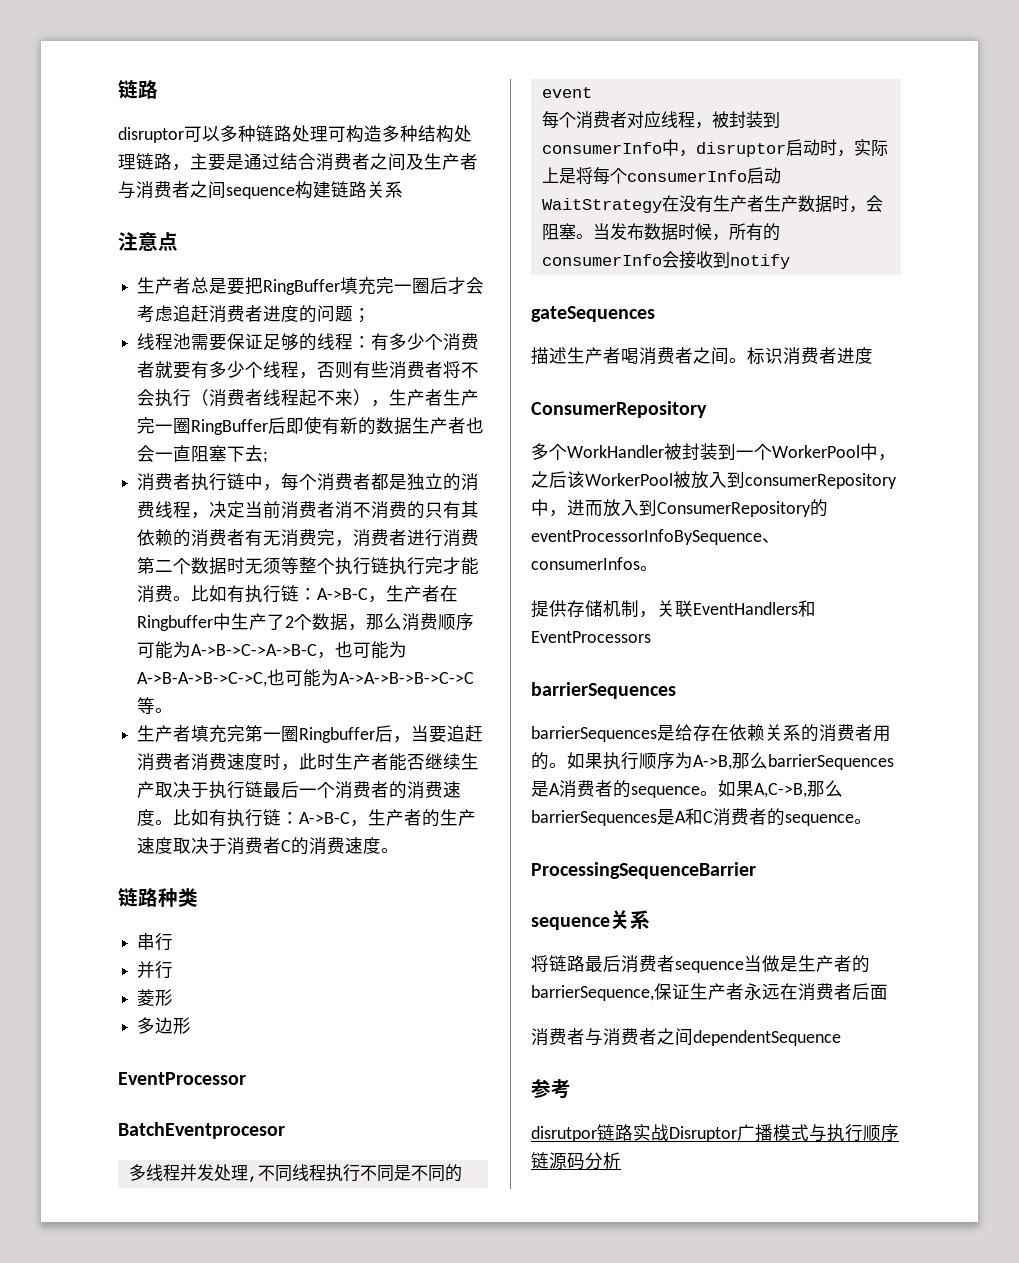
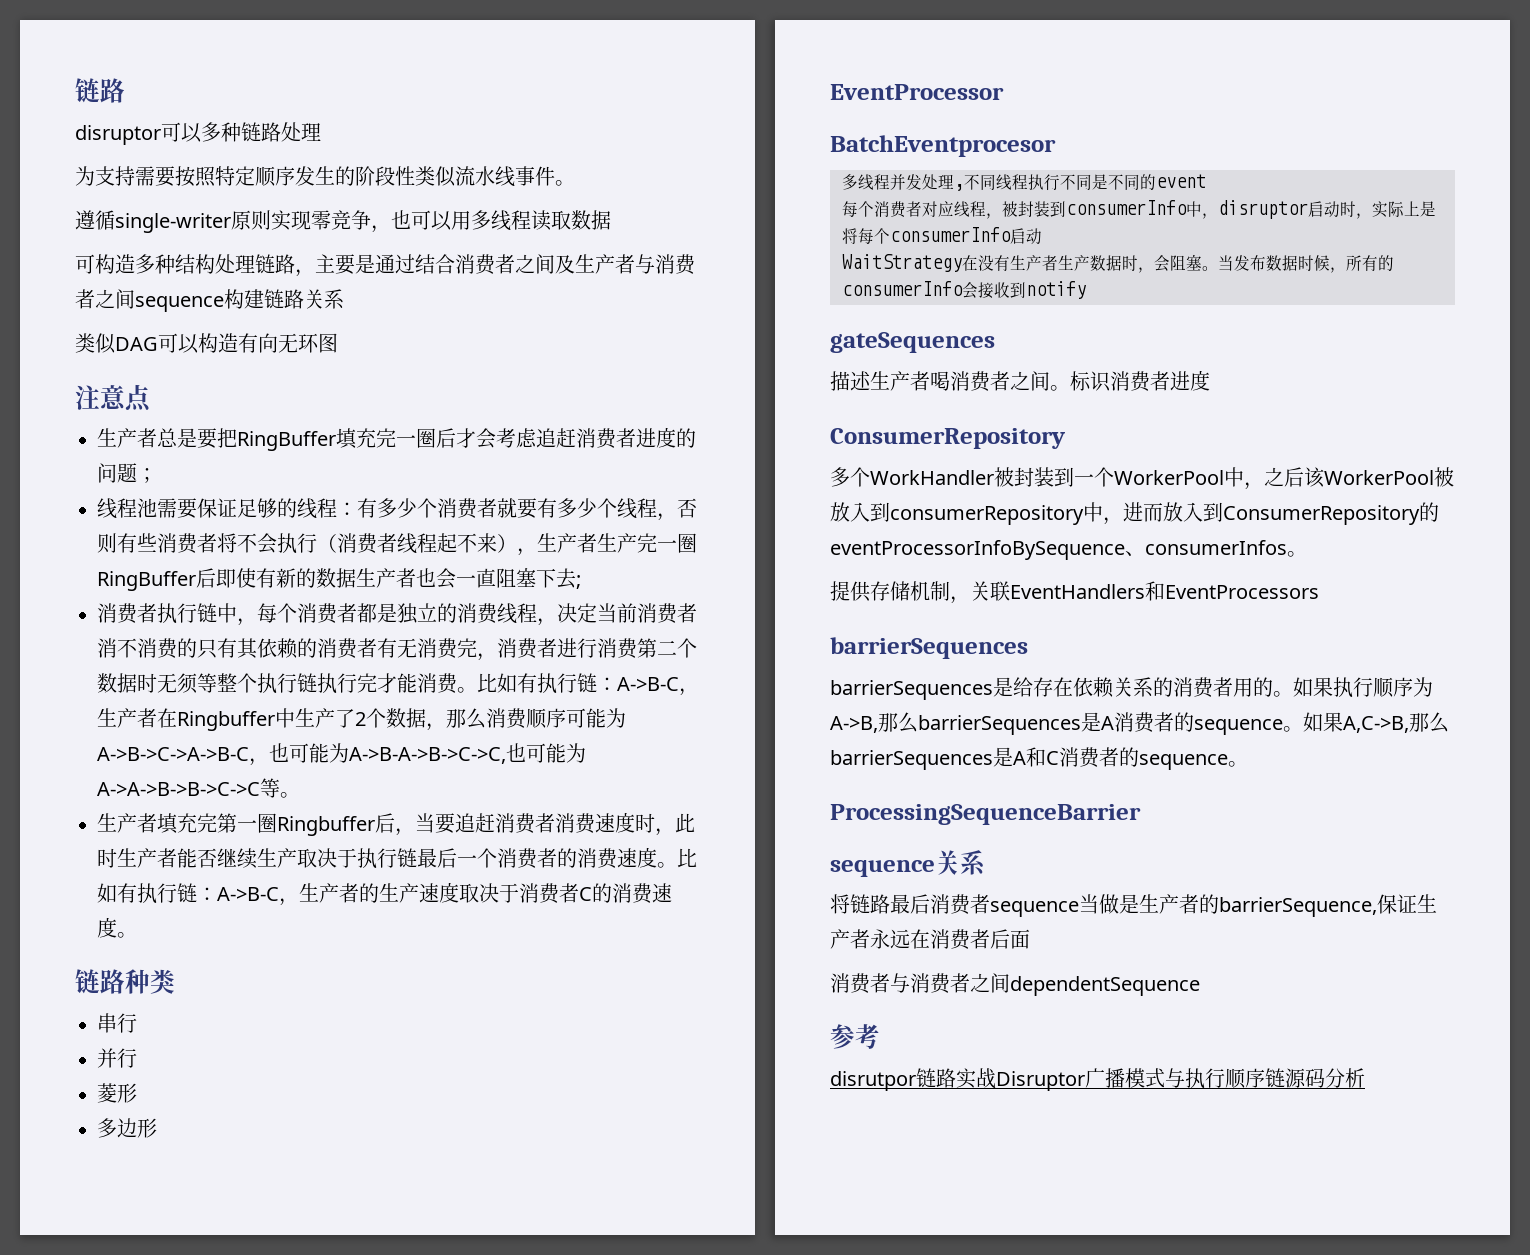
(328, 134) none -> [75,166,575,187] [75,210,611,233] // 为支持需要按照特定顺序发生的阶段性类似流水线事件。 // 遵循single-writer原则实现零竞争，也可以用多线程读取数据 //
(403, 189) none -> [75,333,338,354] // 类似DAG可以构造有向无环图

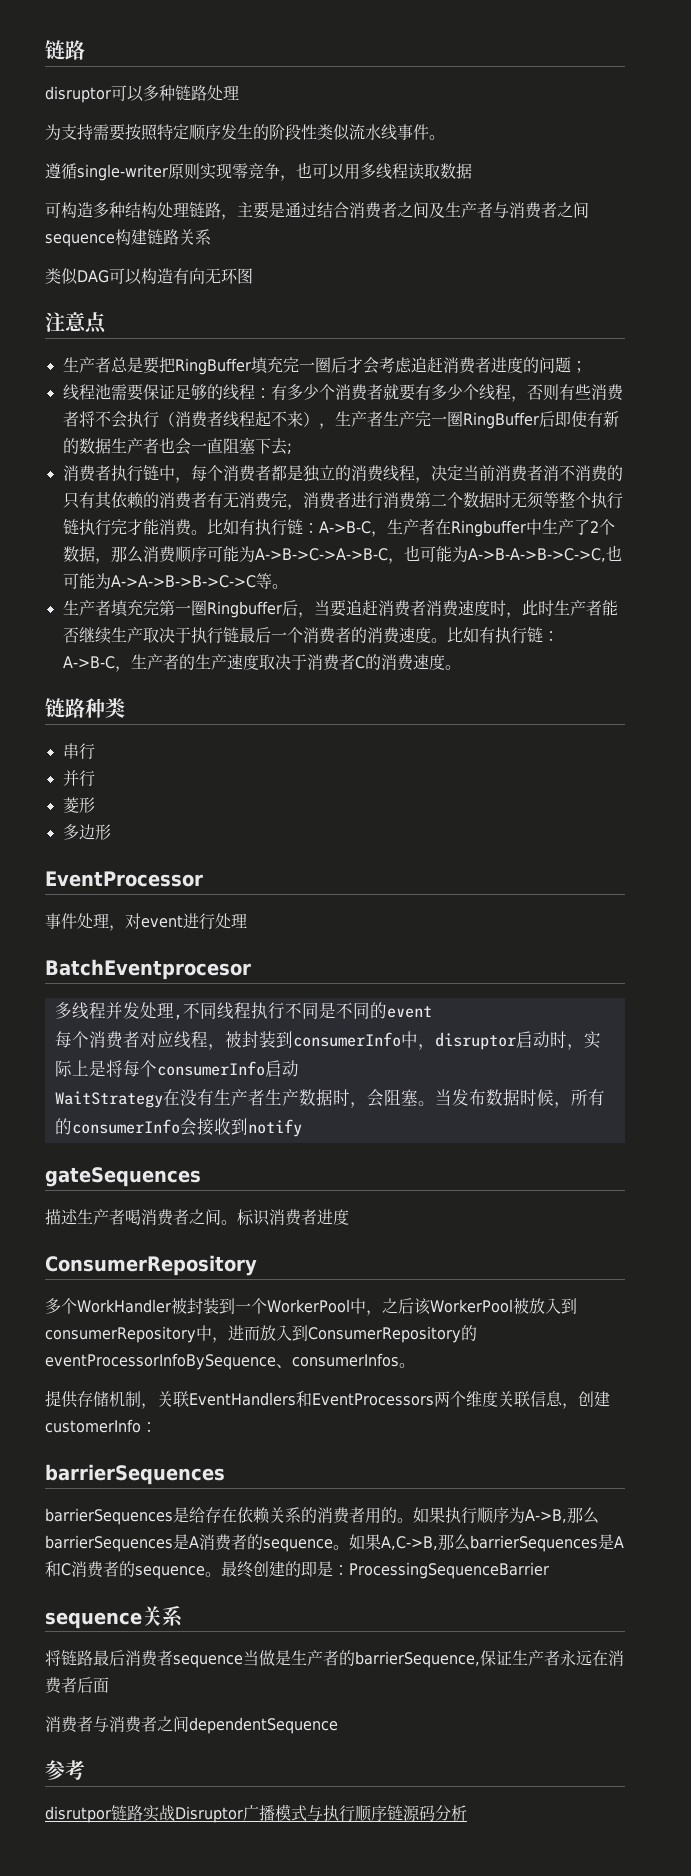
(1004, 92) none -> [45,913,247,931] // 事件处理，对event进行处理
(1319, 592) none -> [434,1391,610,1409] [45,1419,157,1433] 两个维度关联信息，创建customerInfo：
(1248, 764) // -> [221,1561,349,1578] 最终创建的即是：

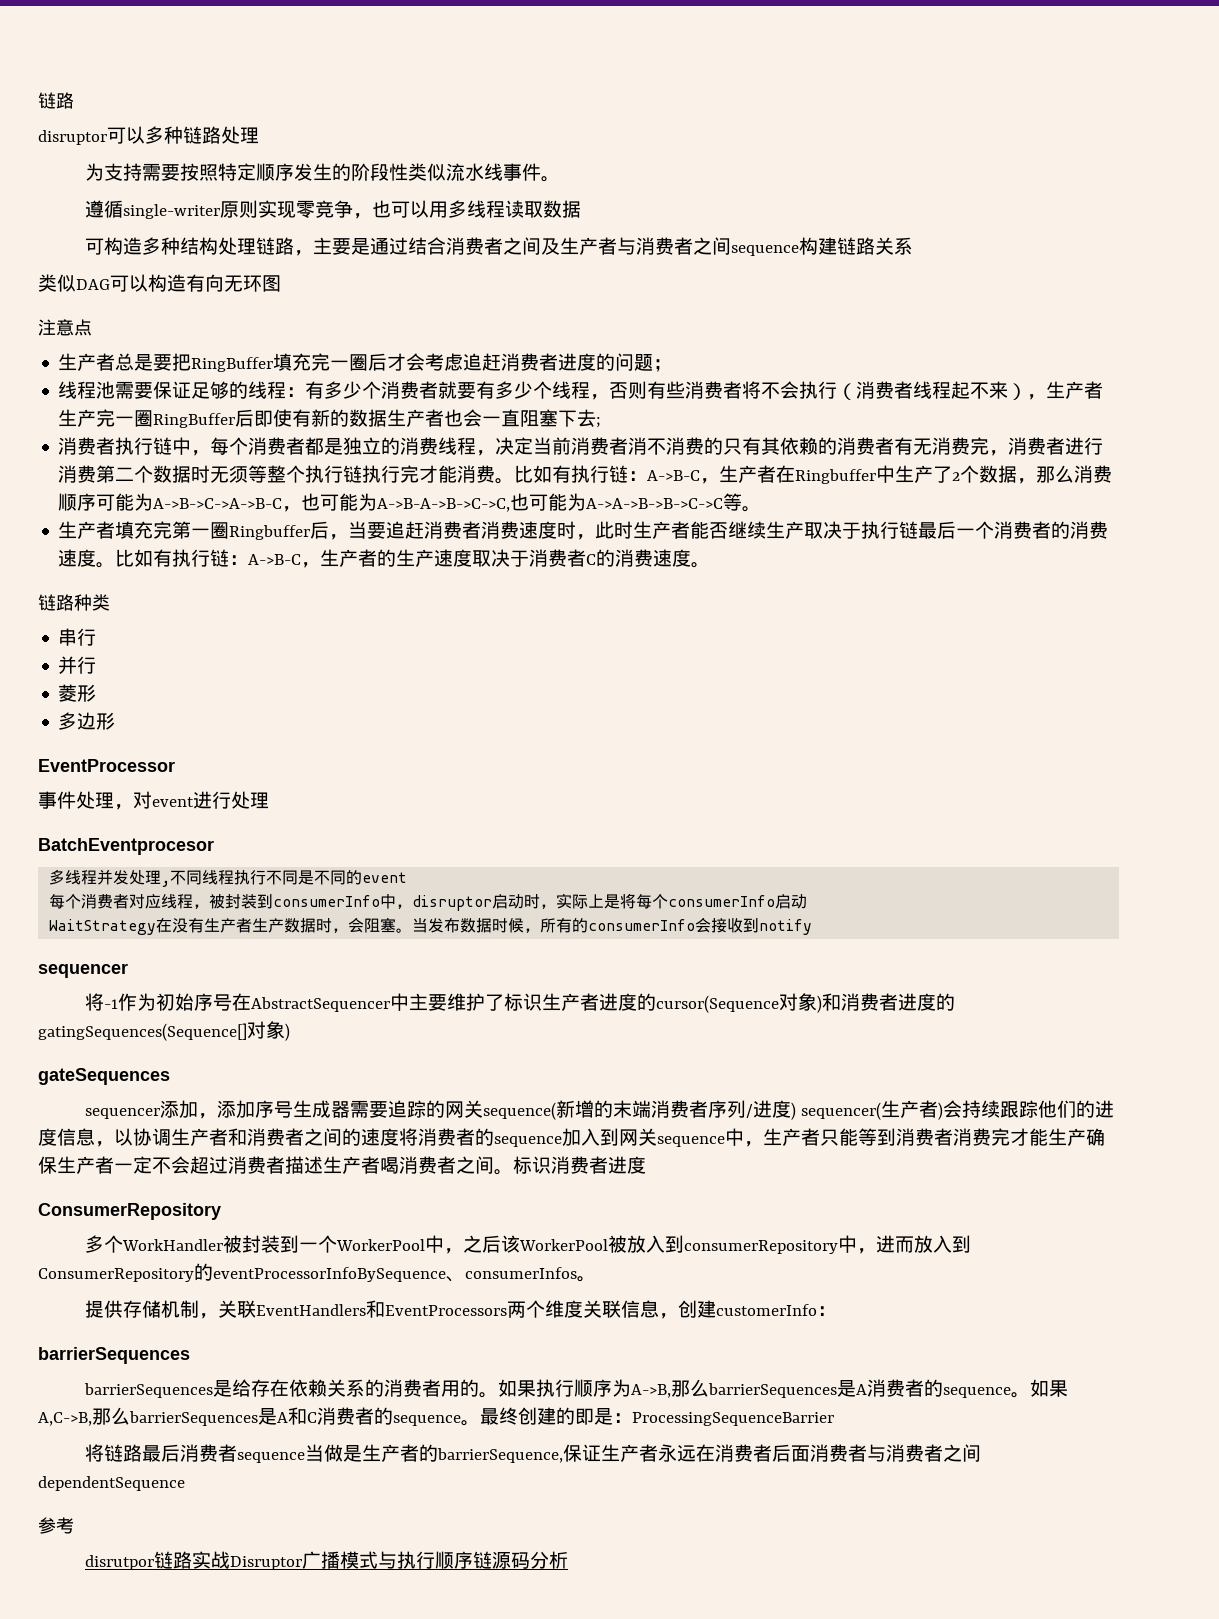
[45,1167,201,1187] gateSequences // -> [38,963,128,978] [84,993,955,1013] [38,1021,290,1041] [38,1068,170,1085] [84,1100,1114,1120] [38,1128,1105,1147] [38,1156,285,1174] sequencer // 将-1作为初始序号在AbstractSequencer中主要维护了标识生产者进度的cursor(Sequence对象)和消费者进度的gatingSequences(Sequence[]对象) // gateSequences // sequencer添加，添加序号生成器需要追踪的网关sequence(新增的末端消费者序列/进度) sequencer(生产者)会持续跟踪他们的进度信息，以协调生产者和消费者之间的速度将消费者的sequence加入到网关sequence中，生产者只能等到消费者消费完才能生产确保生产者一定不会超过消费者
[45,1605,183,1629] // sequence关系 -> (834, 1419) none
(109, 1685) // -> (810, 1453) none

